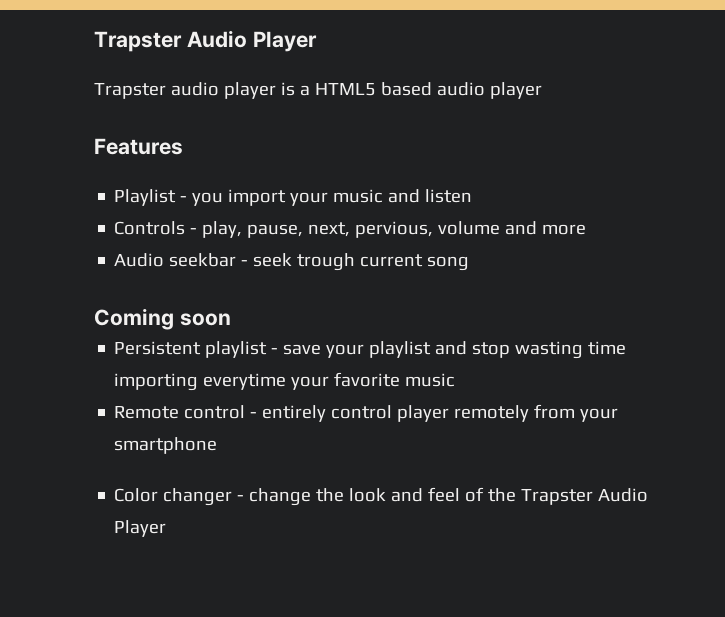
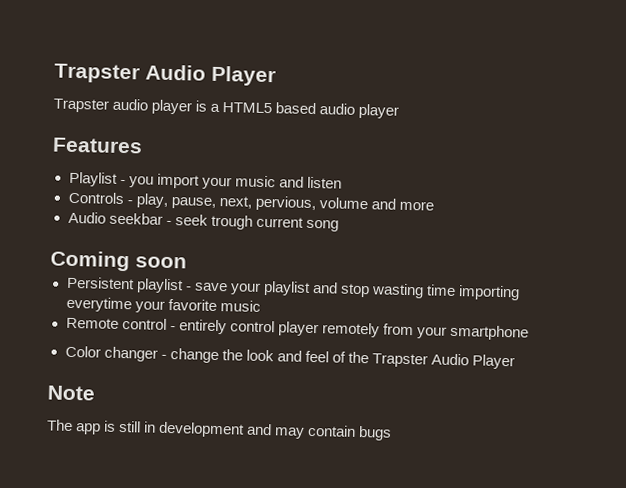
(167, 528) none -> [47,385,95,401] [47,419,393,441] // Note // The app is still in development and may contain bugs

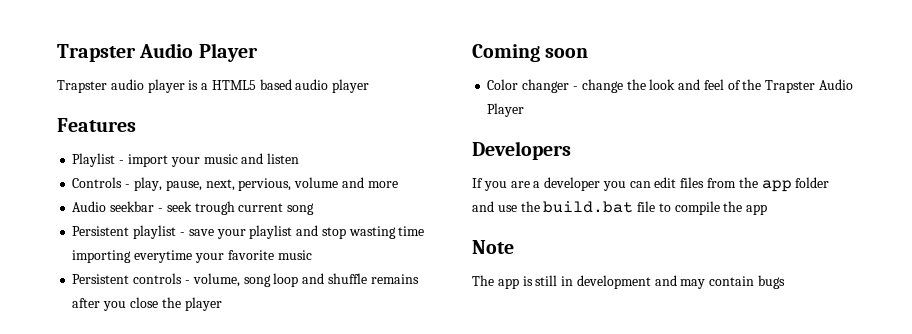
[128,176,154,188] you -> (125, 162) none
[50,250,187,272] // Coming soon -> (315, 209) none
[65,317,529,341] Remote control - entirely control player remotely from your smartphone -> [72,273,419,287] [72,297,222,311] [472,44,589,62] Persistent controls - volume, song loop and shuffle remains after you close the player // Coming soon
(516, 362) none -> [472,141,571,160] [472,177,830,192] [472,201,768,215] // Developers // If you are a developer you can edit files from the app folder and use the build.bat file to compile the app

